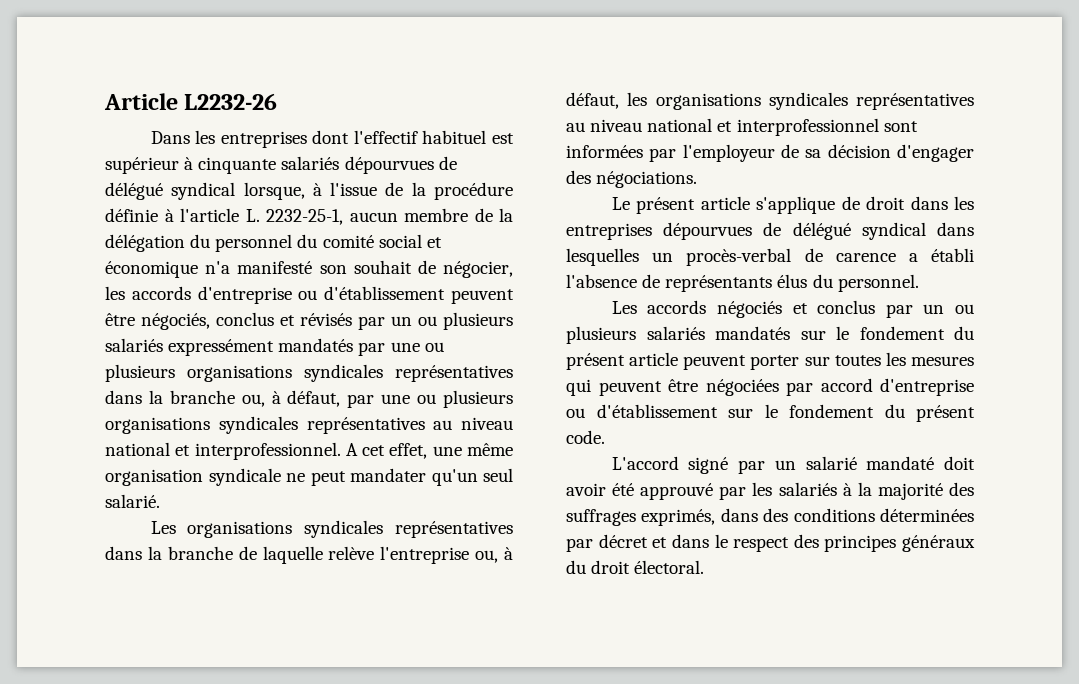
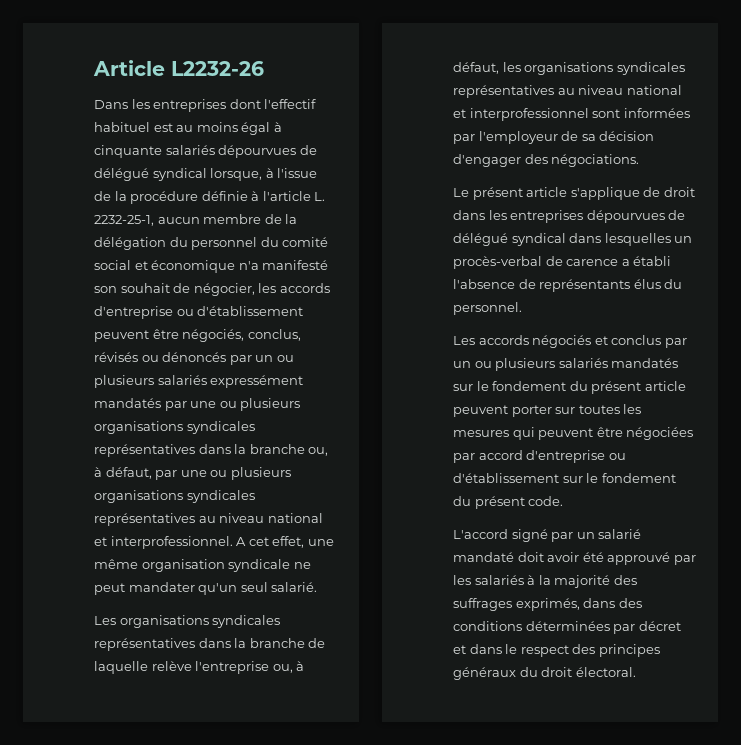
[105,157,179,174] supérieur -> [176,122,271,135] au moins égal
[216,312,352,326] conclus et révisés -> [247,329,301,341] [94,352,227,362] conclus, révisés ou dénoncés

